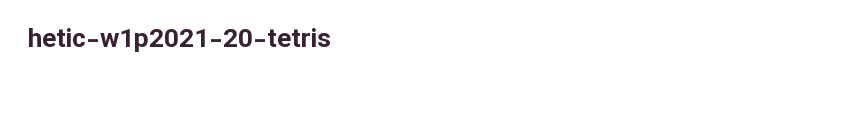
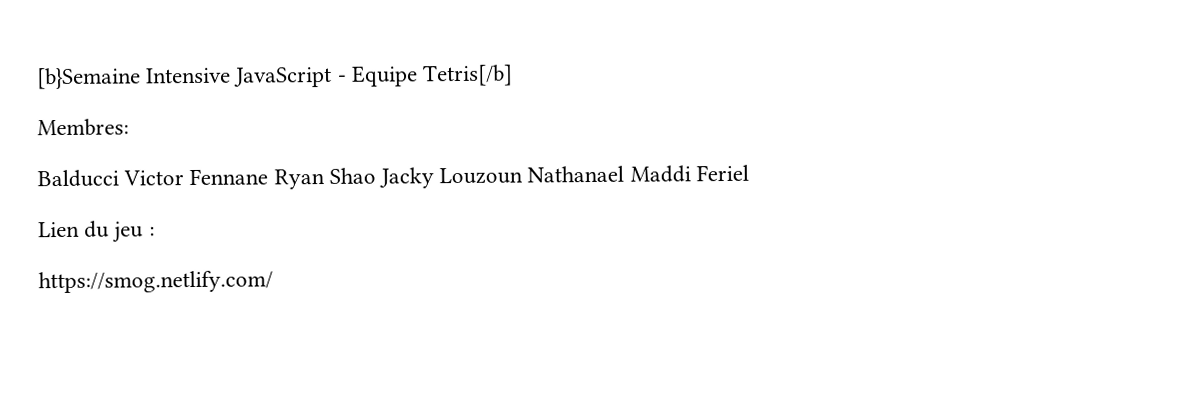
[28,28,331,52] hetic-w1p2021-20-tetris -> [36,64,514,90] [37,118,129,137] [37,164,749,190] [38,220,155,243] [38,270,273,294] [b}Semaine Intensive JavaScript - Equipe Tetris[/b] // Membres: // Balducci Victor Fennane Ryan Shao Jacky Louzoun Nathanael Maddi Feriel // Lien du jeu : // https://smog.netlify.com/

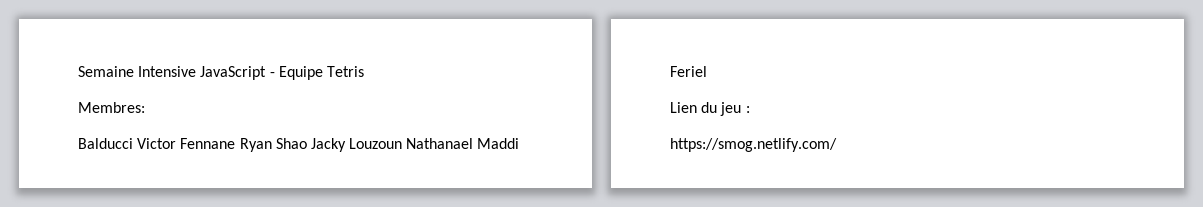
[36,67,141,90] [b}Semaine -> [78,66,134,77] Semaine
[422,64,514,87] Tetris[/b] -> [326,66,364,77] Tetris

